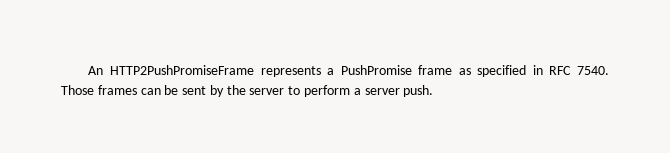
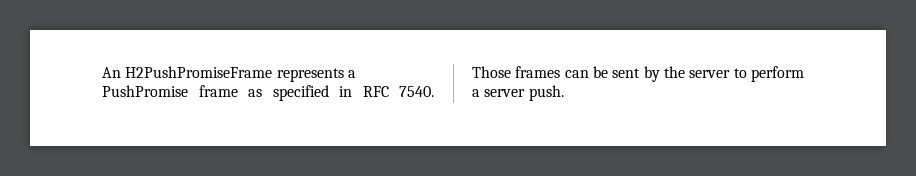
[109,65,254,75] HTTP2PushPromiseFrame -> [125,66,273,78] H2PushPromiseFrame

